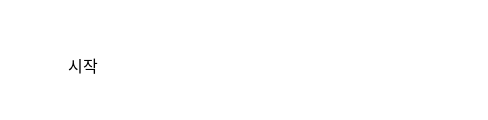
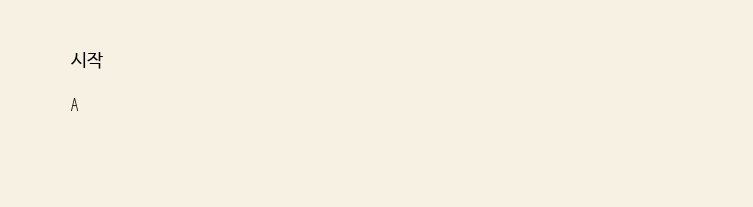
(98, 66) none -> [71,98,79,111] // A

